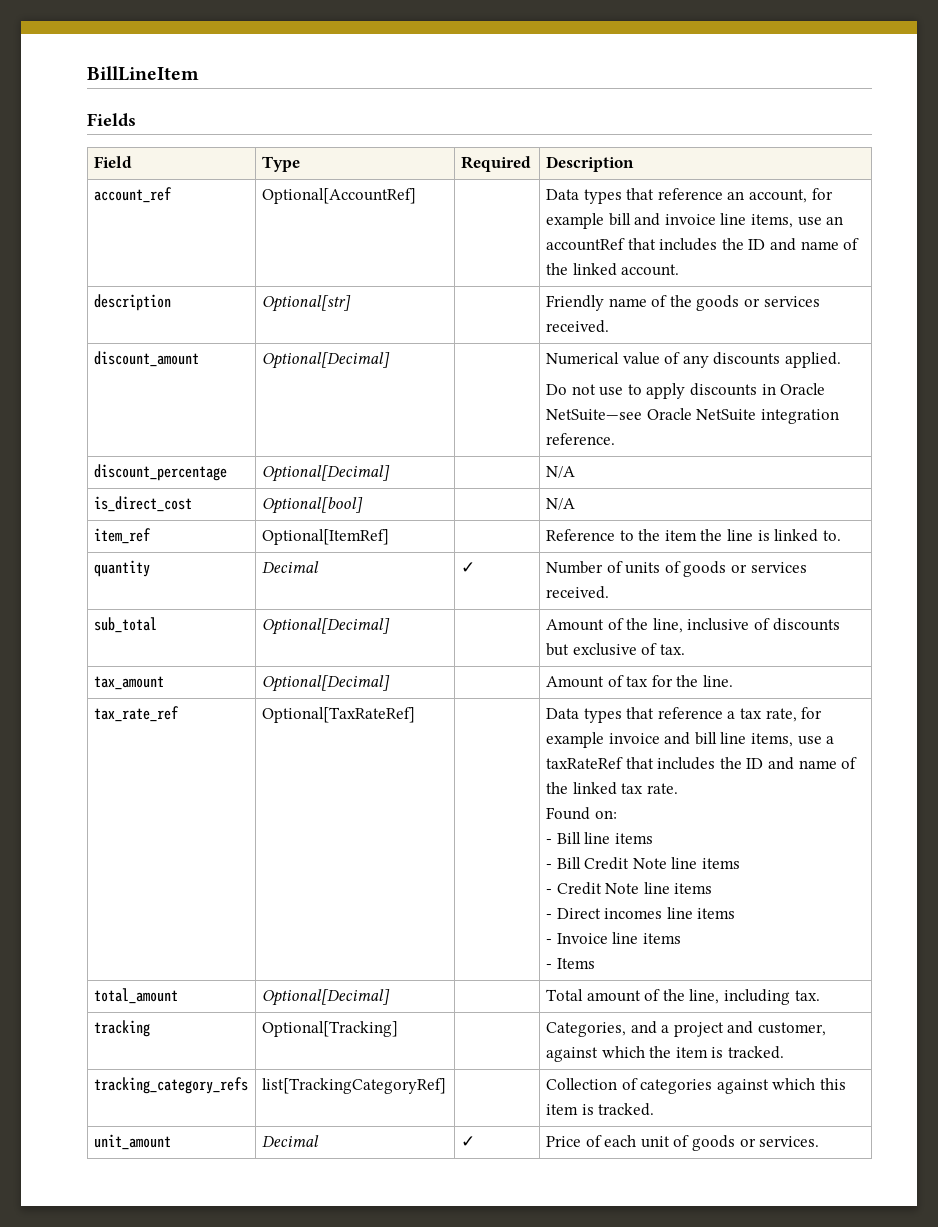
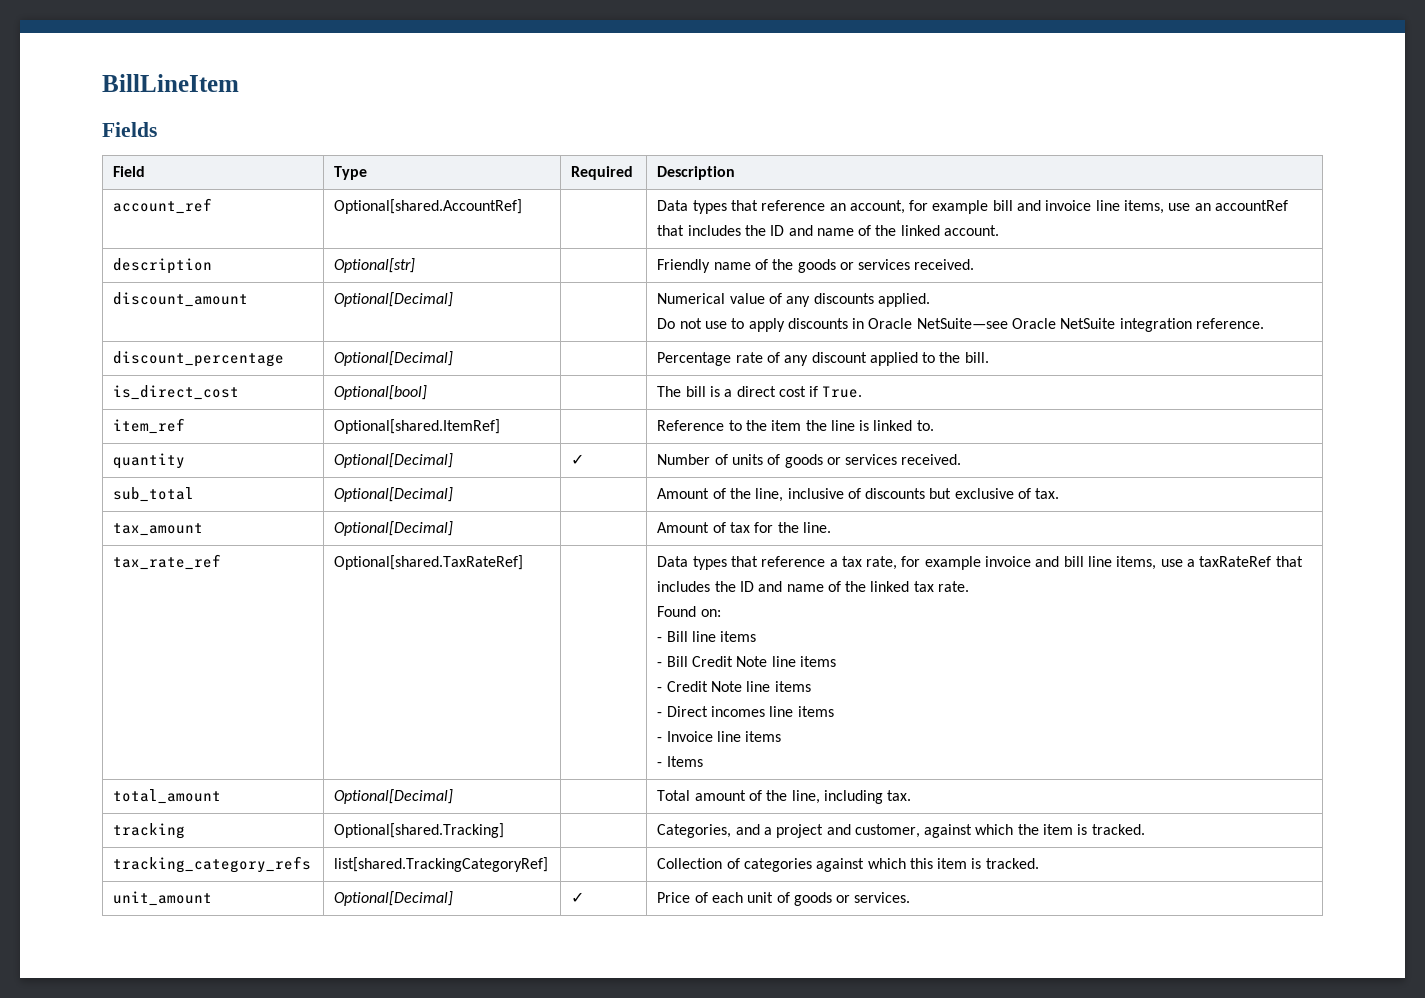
[261,188,416,204] Optional[AccountRef] -> [334,199,523,214] Optional[shared.AccountRef]
[545,466,575,478] [93,496,192,512] [261,497,363,514] [545,498,575,510] N/A // is_direct_cost | Optional[bool] | | N/A -> [657,352,989,366] [113,385,240,400] [334,385,428,400] [657,386,863,398] Percentage rate of any discount applied to the bill. // is_direct_cost | Optional[bool] | | The bill is a direct cost if True.
[261,529,389,545] Optional[ItemRef] -> [334,419,501,434] Optional[shared.ItemRef]
[261,561,319,573] Decimal -> [334,453,454,468] Optional[Decimal]
[261,707,415,723] Optional[TaxRateRef] -> [334,555,524,570] Optional[shared.TaxRateRef]
[261,1021,398,1037] Optional[Tracking] -> [334,823,505,838] Optional[shared.Tracking]
[261,1078,446,1094] list[TrackingCategoryRef] -> [334,857,549,872] list[shared.TrackingCategoryRef]
[261,1135,319,1147] Decimal -> [334,891,454,906] Optional[Decimal]

